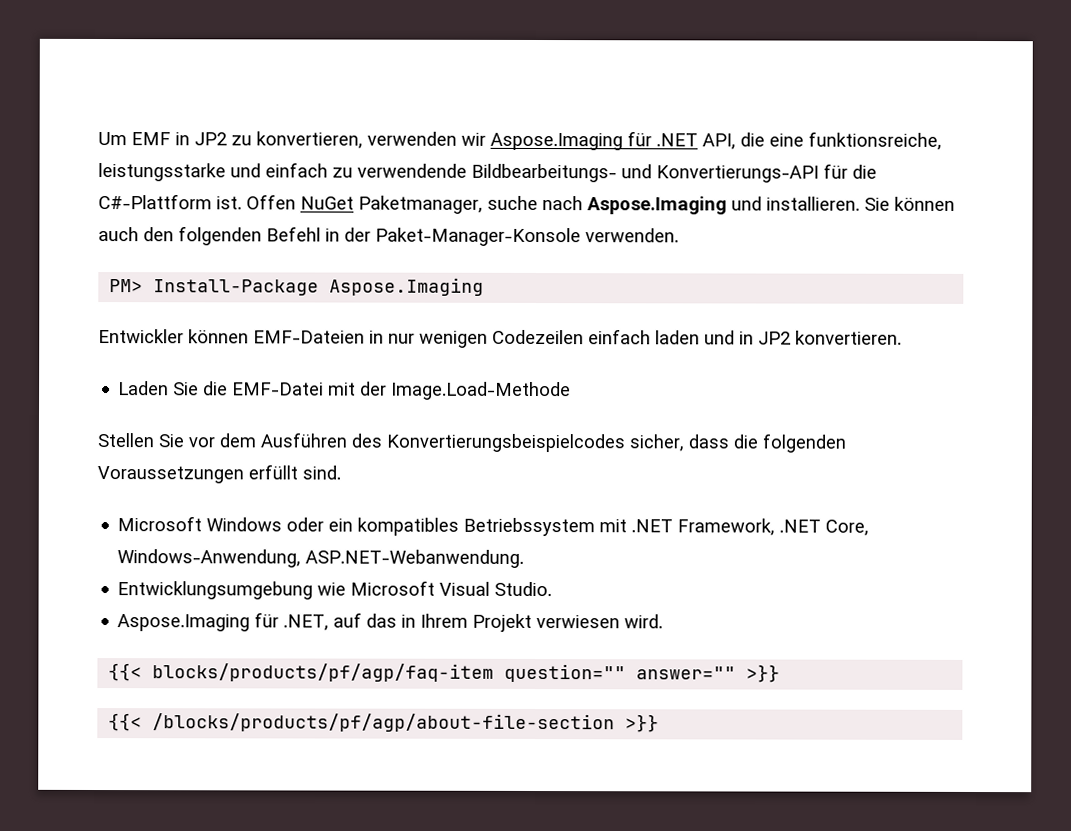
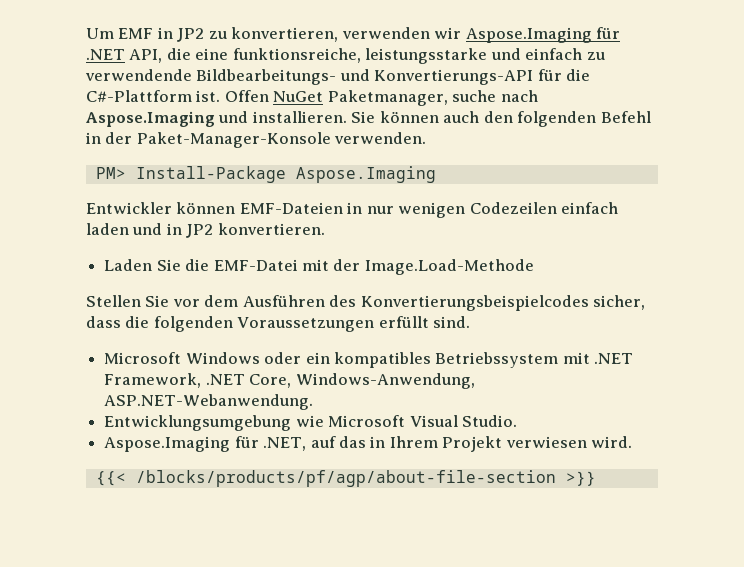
[108,663,781,683] // {{< blocks/products/pf/agp/faq-item question="" answer="" >}} -> (633, 442) none

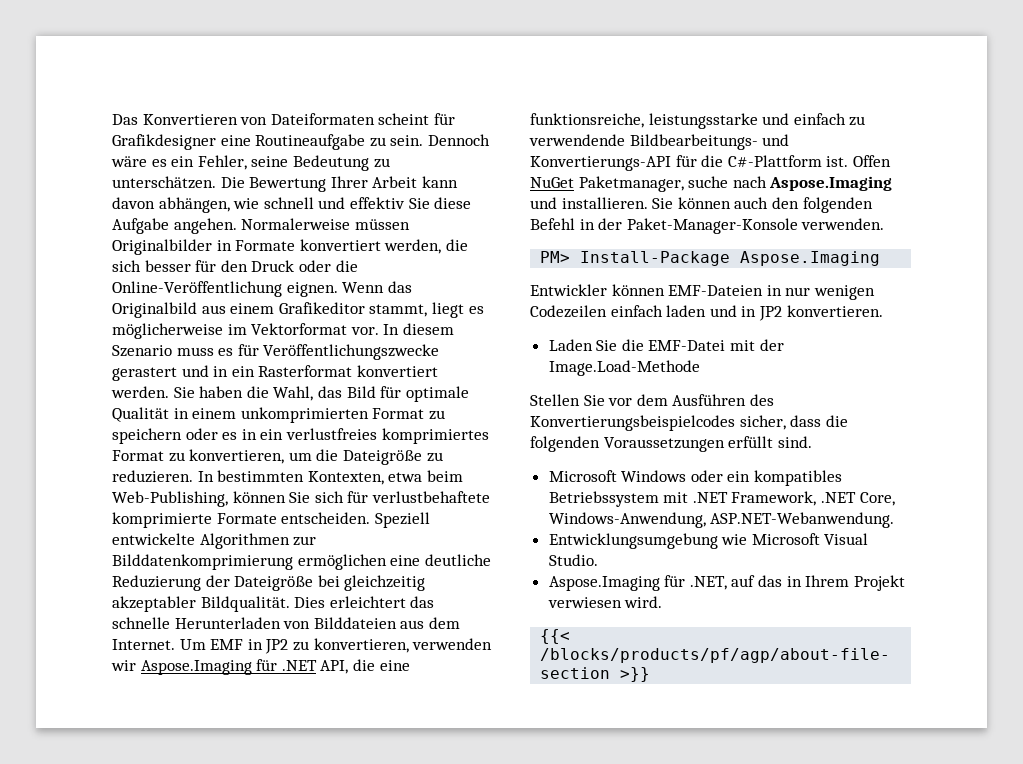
(86, 33) none -> [112,113,455,125] [112,134,490,150] [111,155,390,171] [112,176,458,192] [112,197,472,213] [112,218,410,234] [112,239,468,255] [112,260,358,272] [112,281,412,297] [112,302,484,318] [112,323,454,339] [112,344,440,360] [112,365,438,381] [111,386,469,402] [112,407,445,423] [112,428,489,444] [112,449,443,465] [112,470,463,485] [112,491,490,507] [112,512,430,528] [112,533,317,549] [112,554,491,570] [112,575,426,591] [112,596,435,612] [112,617,460,629] [112,639,175,650] Das Konvertieren von Dateiformaten scheint für Grafikdesigner eine Routineaufgabe zu sein. Dennoch wäre es ein Fehler, seine Bedeutung zu unterschätzen. Die Bewertung Ihrer Arbeit kann davon abhängen, wie schnell und effektiv Sie diese Aufgabe angehen. Normalerweise müssen Originalbilder in Formate konvertiert werden, die sich besser für den Druck oder die Online-Veröffentlichung eignen. Wenn das Originalbild aus einem Grafikeditor stammt, liegt es möglicherweise im Vektorformat vor. In diesem Szenario muss es für Veröffentlichungszwecke gerastert und in ein Rasterformat konvertiert werden. Sie haben die Wahl, das Bild für optimale Qualität in einem unkomprimierten Format zu speichern oder es in ein verlustfreies komprimiertes Format zu konvertieren, um die Dateigröße zu reduzieren. In bestimmten Kontexten, etwa beim Web-Publishing, können Sie sich für verlustbehaftete komprimierte Formate entscheiden. Speziell entwickelte Algorithmen zur Bilddatenkomprimierung ermöglichen eine deutliche Reduzierung der Dateigröße bei gleichzeitig akzeptabler Bildqualität. Dies erleichtert das schnelle Herunterladen von Bilddateien aus dem Internet.

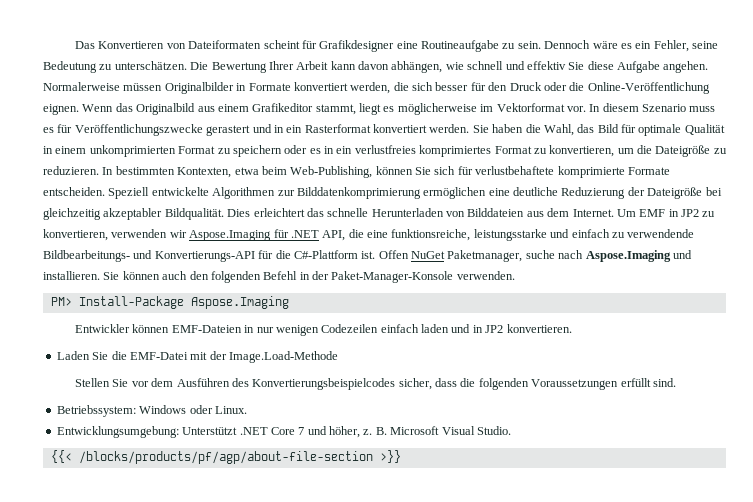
[548,470,617,482] Microsoft -> [56,405,136,417] Betriebssystem:
[727,470,843,486] [548,491,895,507] [548,512,895,528] [548,533,869,549] [548,554,598,566] [548,575,905,591] [547,596,663,608] ein kompatibles Betriebssystem mit .NET Framework, .NET Core, Windows-Anwendung, ASP.NET-Webanwendung. // Entwicklungsumgebung wie Microsoft Visual Studio. // Aspose.Imaging für .NET, auf das in Ihrem Projekt verwiesen wird. -> [214,406,247,414] [56,426,511,438] Linux. // Entwicklungsumgebung: Unterstützt .NET Core 7 und höher, z. B. Microsoft Visual Studio.

